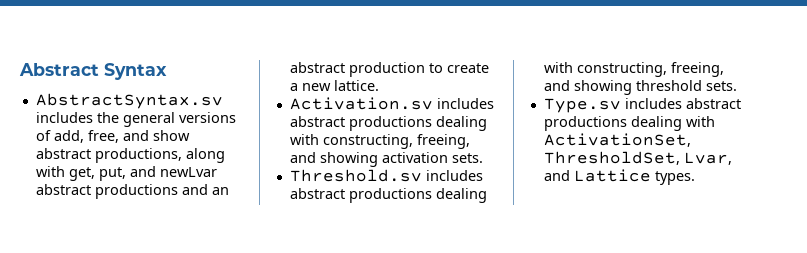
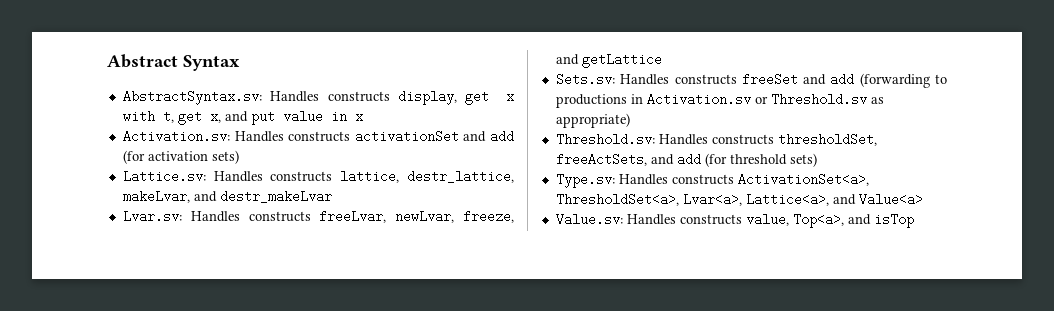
[35,93,223,109] [35,112,236,127] [35,130,190,143] [35,148,225,163] [35,166,217,181] [35,184,229,199] [289,62,489,77] [289,80,379,91] [289,97,494,110] [289,116,487,131] [289,134,470,149] [289,152,483,167] [289,169,483,182] [289,188,487,203] [543,62,724,77] [543,80,737,95] [543,98,741,113] [543,116,715,131] [543,133,691,147] [543,151,732,165] [543,169,695,185] AbstractSyntax.sv includes the general versions of add, free, and show abstract productions, along with get, put, and newLvar abstract productions and an abstract production to create a new lattice. // Activation.sv includes abstract productions dealing with constructing, freeing, and showing activation sets. // Threshold.sv includes abstract productions dealing with constructing, freeing, and showing threshold sets. // Type.sv includes abstract productions dealing with ActivationSet, ThresholdSet, Lvar, and Lattice types. -> [122,90,514,105] [122,110,363,125] [122,130,514,143] [122,150,239,164] [122,170,514,183] [122,190,332,203] [122,210,514,223] [555,53,662,68] [555,73,947,88] [555,93,884,108] [555,113,630,128] [555,133,877,146] [555,153,817,167] [555,173,869,188] [555,193,923,206] [555,213,914,228] AbstractSyntax.sv: Handles constructs display, get x with t, get x, and put value in x // Activation.sv: Handles constructs activationSet and add (for activation sets) // Lattice.sv: Handles constructs lattice, destr_lattice, makeLvar, and destr_makeLvar // Lvar.sv: Handles constructs freeLvar, newLvar, freeze, and getLattice // Sets.sv: Handles constructs freeSet and add (forwarding to productions in Activation.sv or Threshold.sv as appropriate) // Threshold.sv: Handles constructs thresholdSet, freeActSets, and add (for threshold sets) // Type.sv: Handles constructs ActivationSet<a>, ThresholdSet<a>, Lvar<a>, Lattice<a>, and Value<a> // Value.sv: Handles constructs value, Top<a>, and isTop

